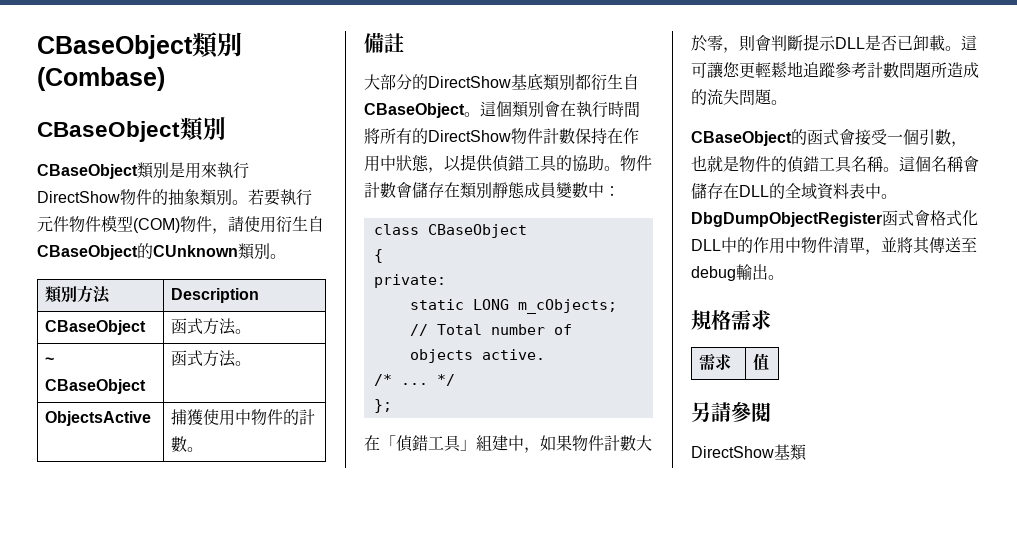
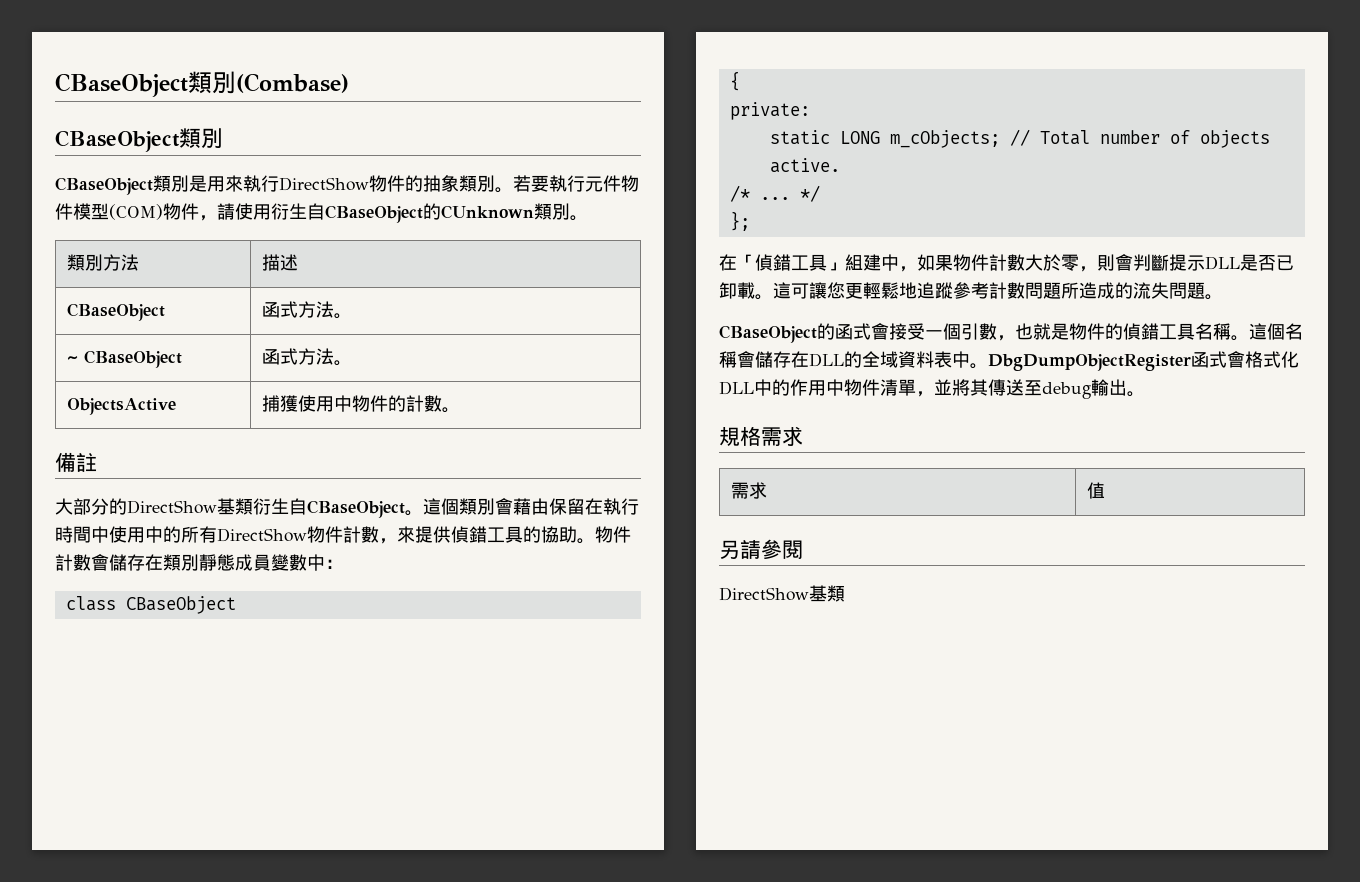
[170,288,259,303] Description -> [261,254,298,271] 描述
[527,73,591,91] 底類別都 -> [235,498,253,515] 類
(560, 109) none -> [513,498,585,515] 藉由保留
[364,128,639,145] [364,155,461,173] 將所有的DirectShow物件計數保持在作用中狀態，以 -> [91,526,415,544] 中使用中的所有DirectShow物件計數，來

